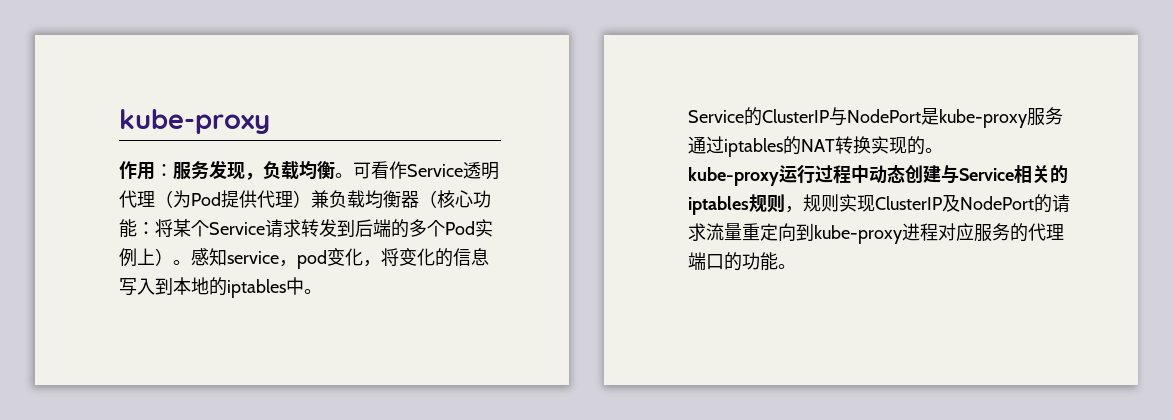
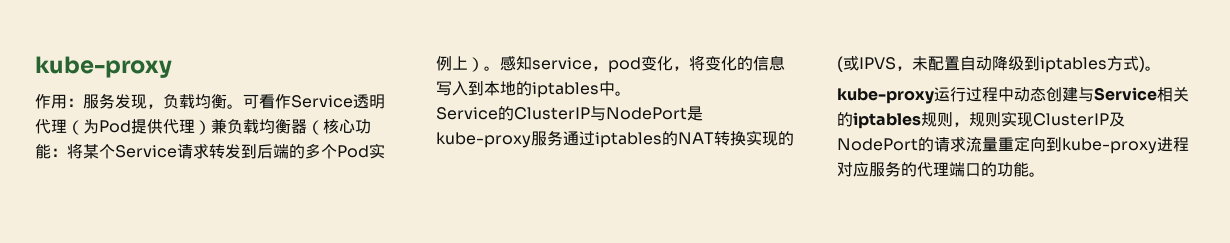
(925, 145) none -> [837,56,1145,73] (或IPVS，未配置自动降级到iptables方式)

